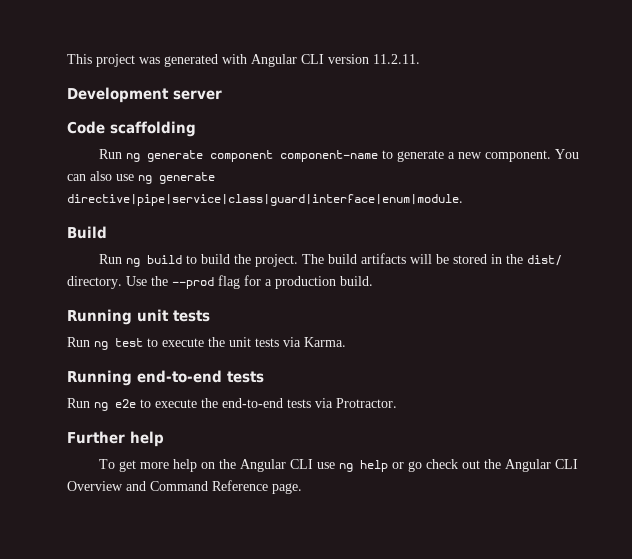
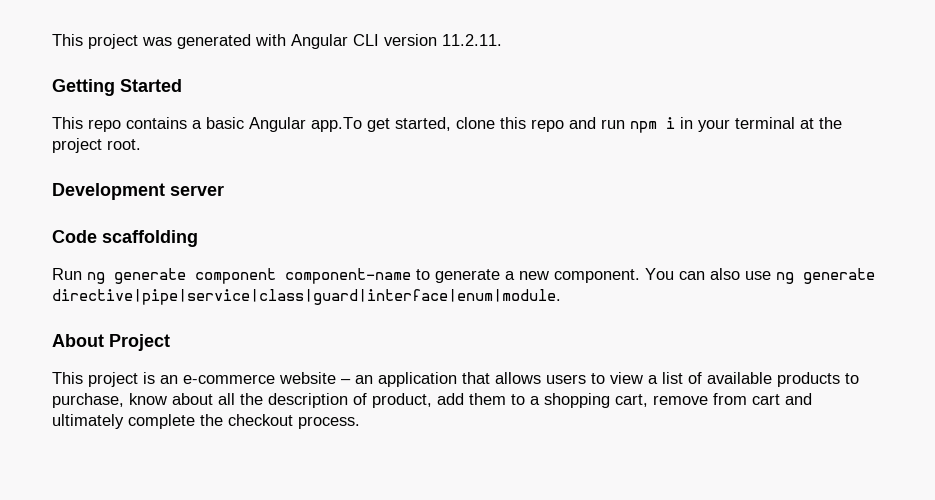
(420, 59) none -> [52,79,182,96] [52,117,842,133] [52,138,141,153] // Getting Started // This repo contains a basic Angular app.To get started, clone this repo and run npm i in your terminal at the project root.
[67,226,107,239] [99,253,563,267] [67,275,373,289] [67,309,210,325] [67,337,346,350] [67,370,264,386] [67,398,397,411] [67,431,164,447] [99,459,579,472] [67,480,302,494] Build // Run ng build to build the project. The build artifacts will be stored in the dist/ directory. Use the --prod flag for a production build. // Running unit tests // Run ng test to execute the unit tests via Karma. // Running end-to-end tests // Run ng e2e to execute the end-to-end tests via Protractor. // Further help // To get more help on the Angular CLI use ng help or go check out the Angular CLI Overview and Command Reference page. -> [52,334,170,351] [52,372,859,387] [52,393,812,408] [52,414,360,429] About Project // This project is an e-commerce website – an application that allows users to view a list of available products to purchase, know about all the description of product, add them to a shopping cart, remove from cart and ultimately complete the checkout process.

